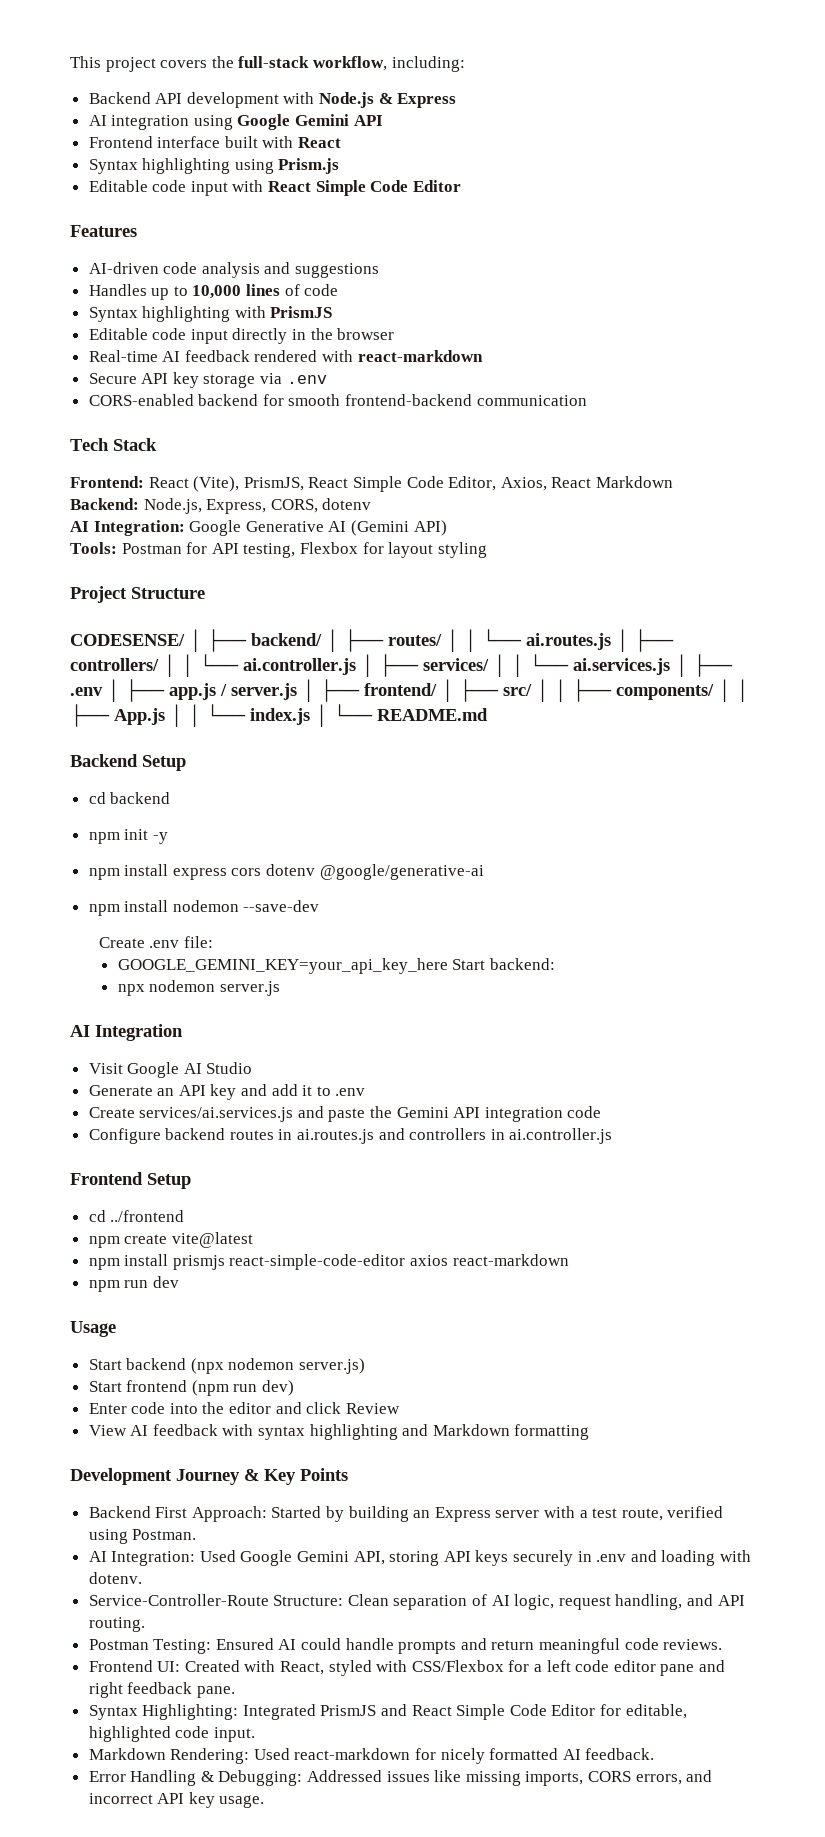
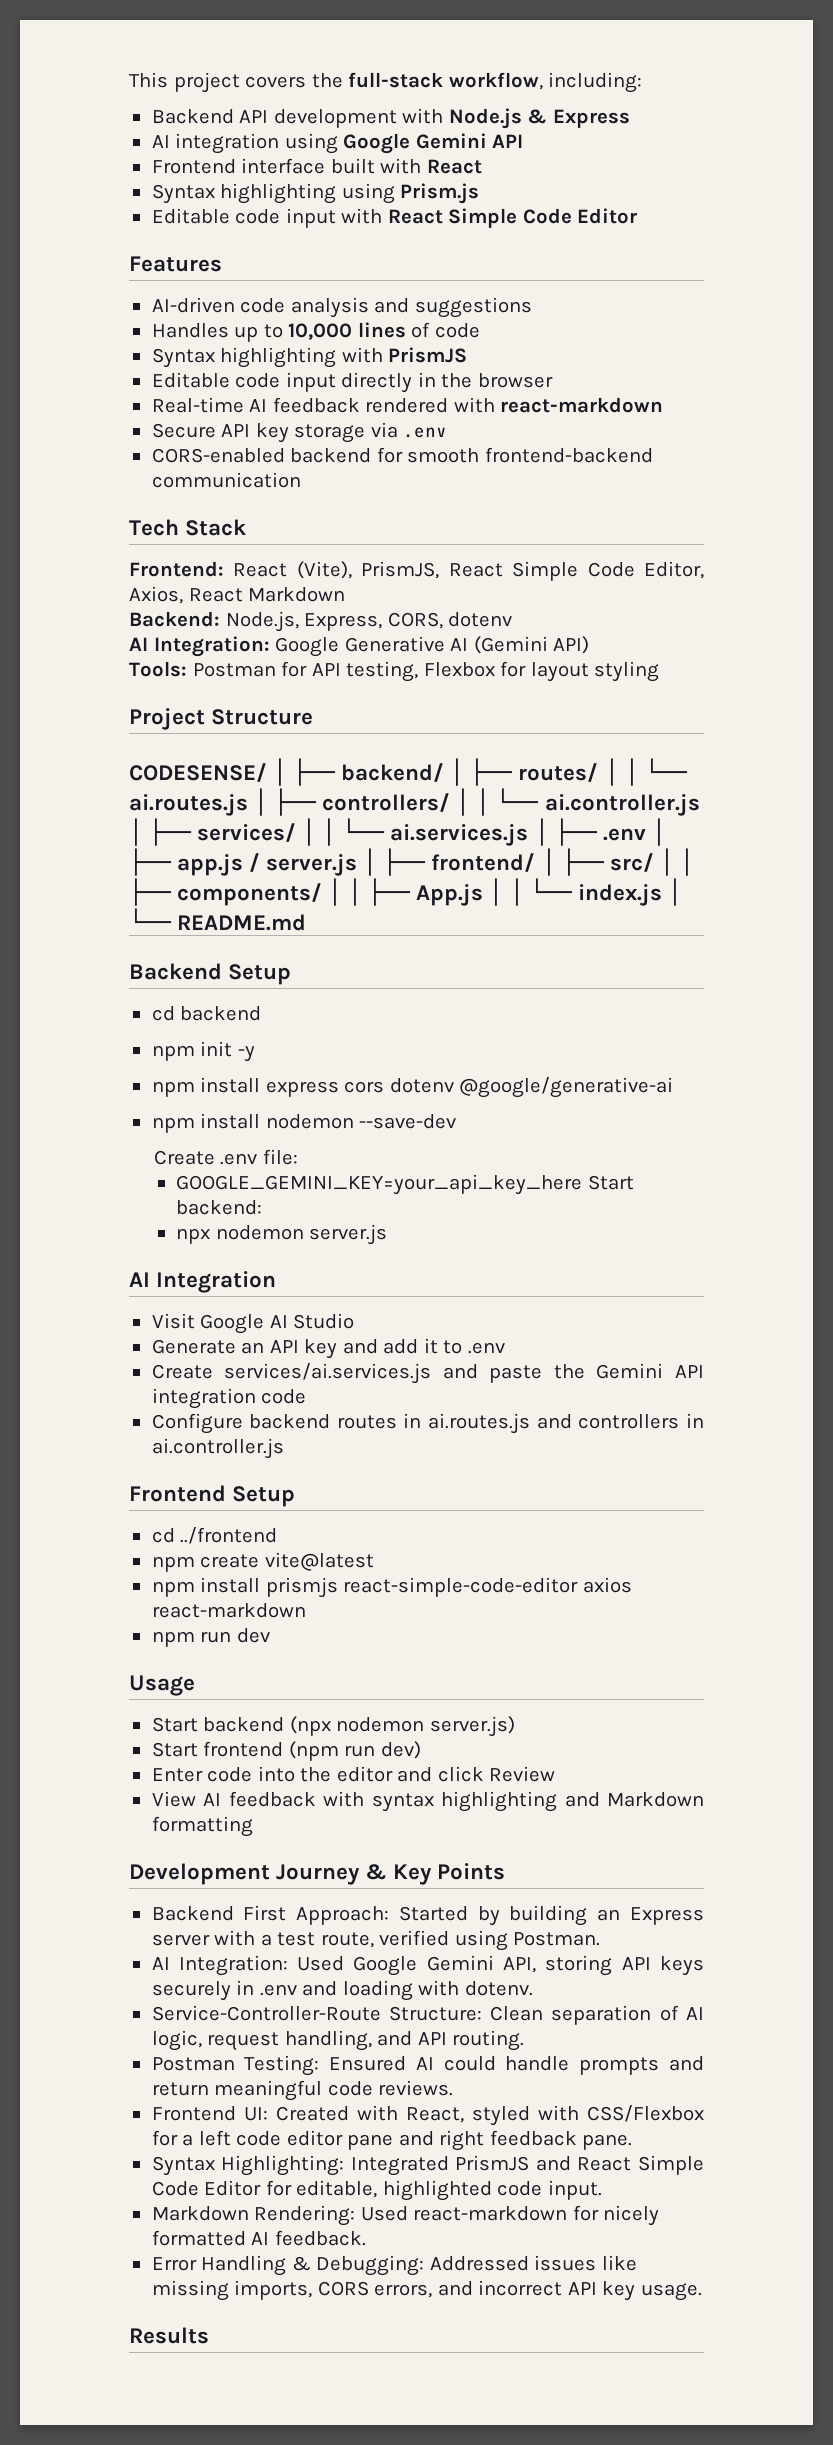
(265, 1801) none -> [129,2327,209,2344] // Results

